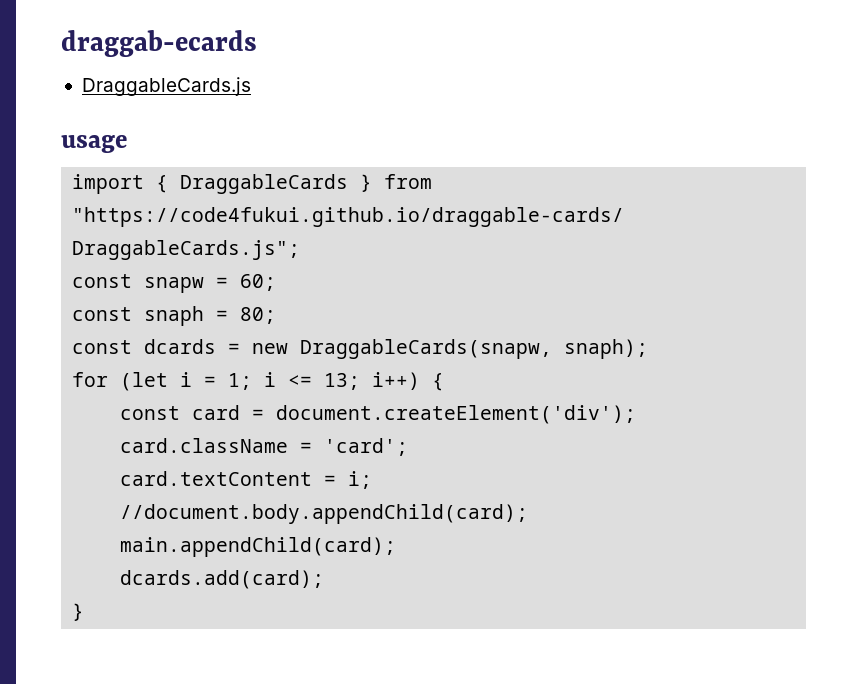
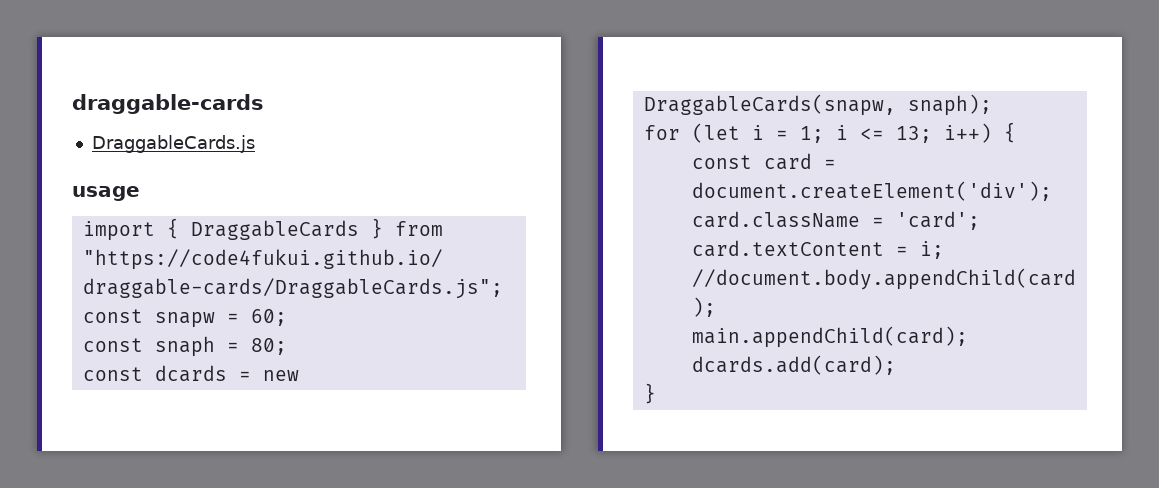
[61,30,257,57] draggab-ecards -> [72,94,264,114] draggable-cards

